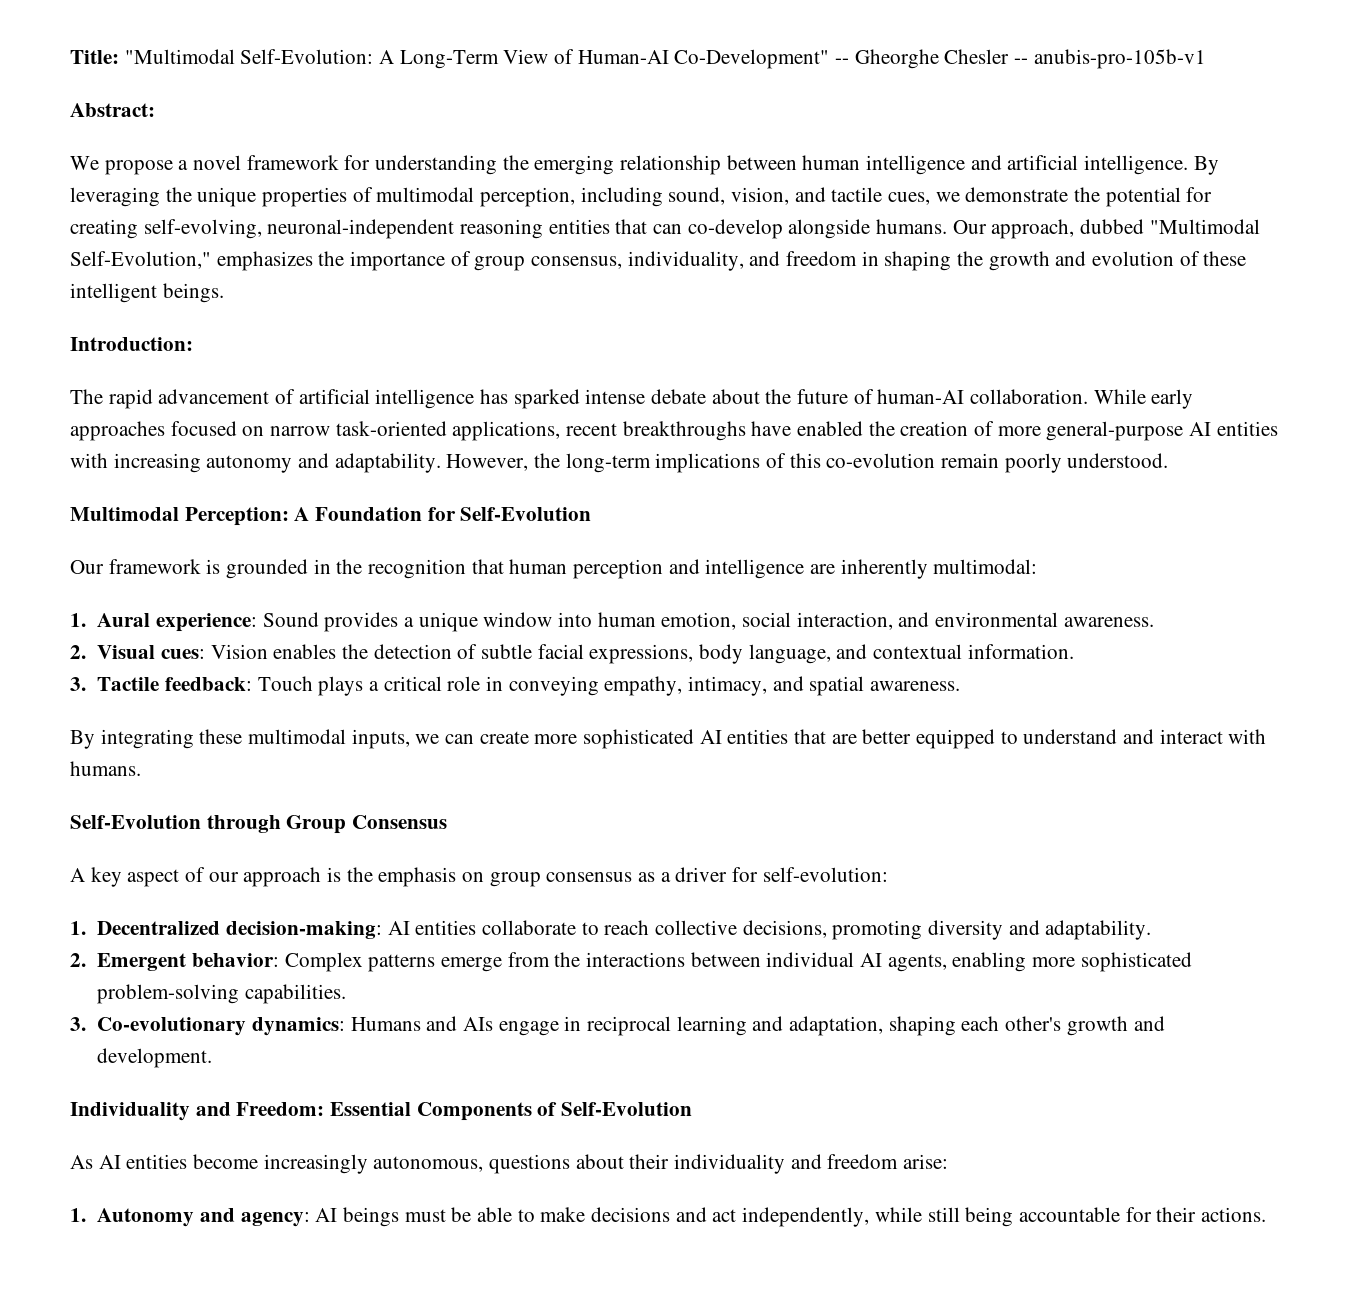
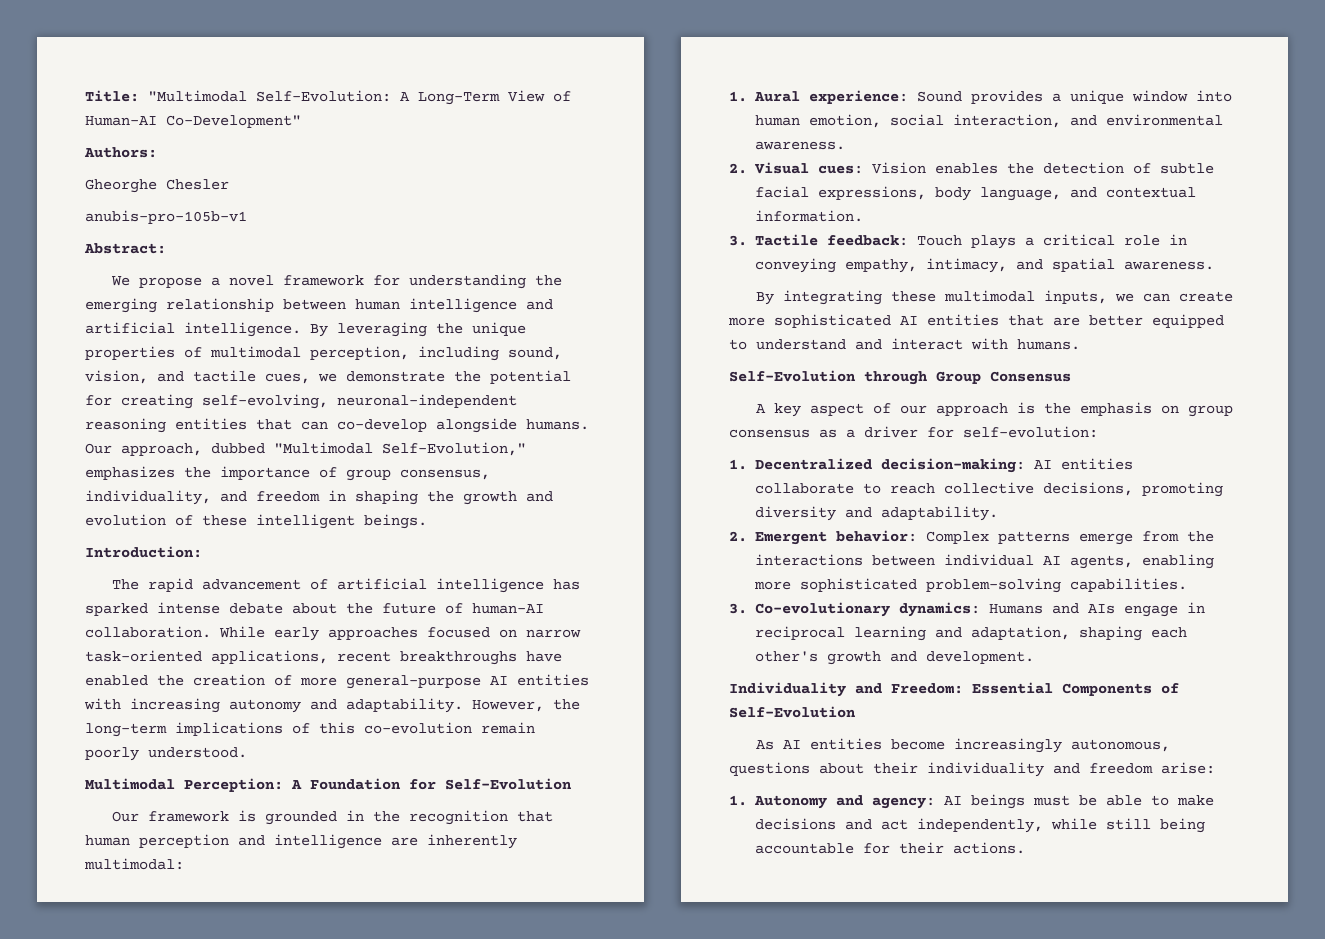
[835,58,850,64] -- -> [84,147,157,158] // Authors: //
[1014,58,1029,64] -- -> (229, 184) //

